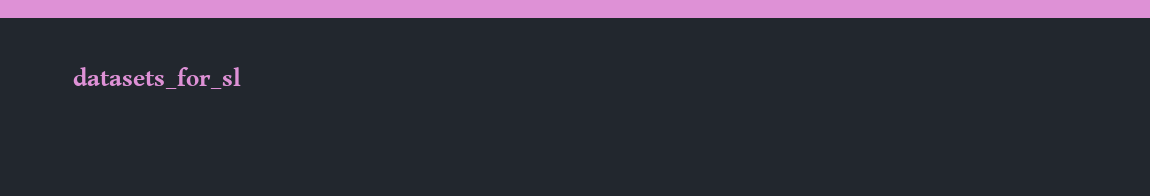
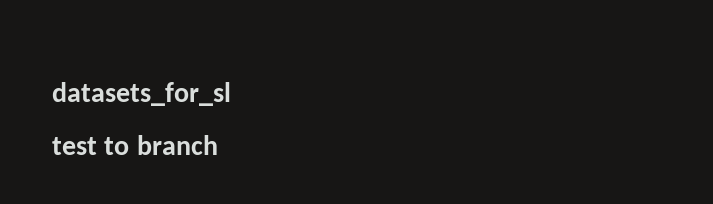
(241, 78) none -> [52,135,218,155] // test to branch

